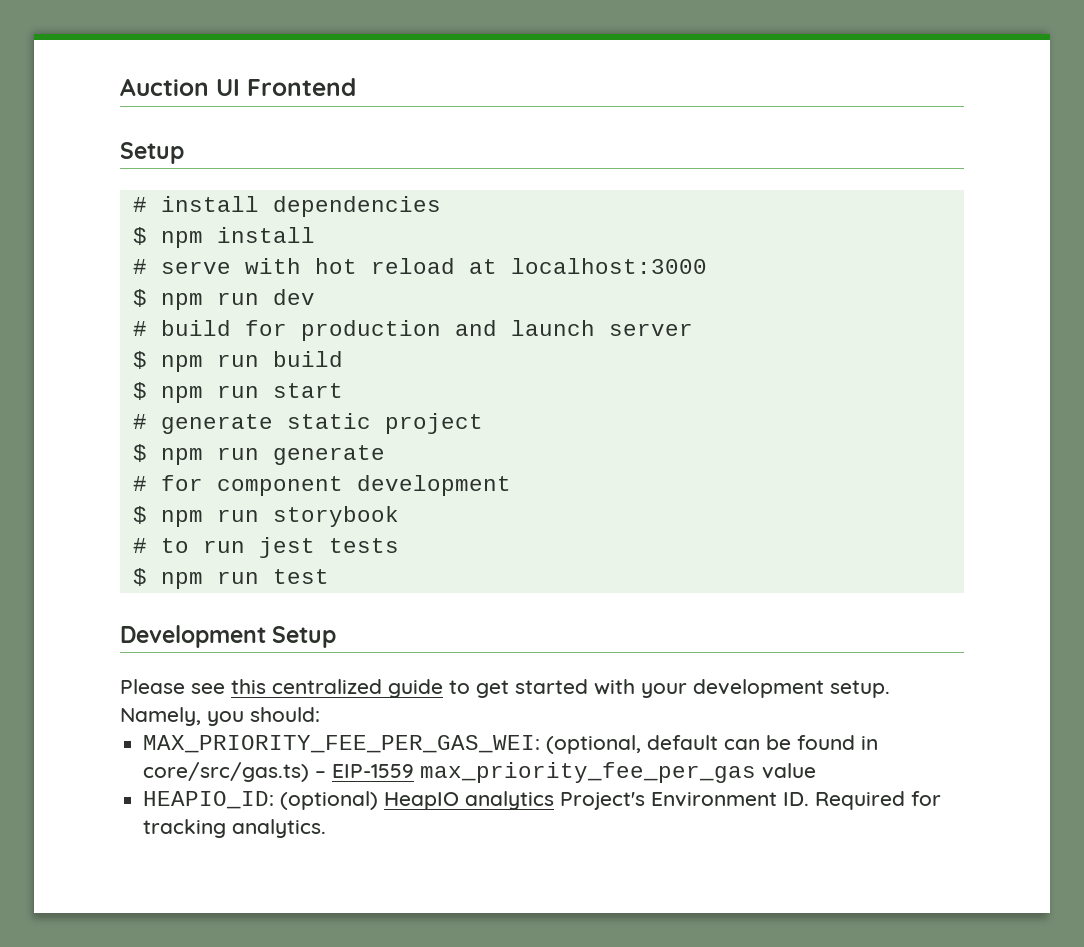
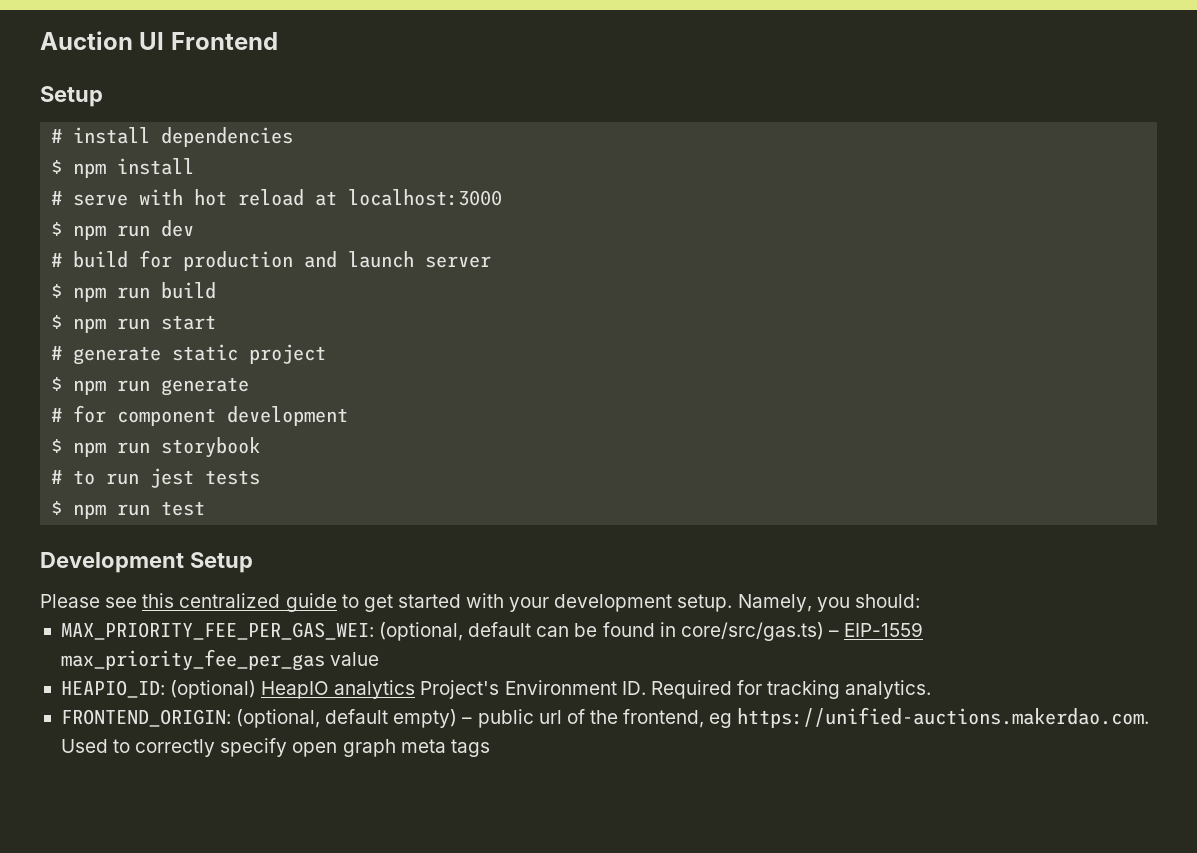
(327, 828) none -> [60,707,1150,728] [60,738,490,757] // FRONTEND_ORIGIN: (optional, default empty) – public url of the frontend, eg https://unified-auctions.makerdao.com. Used to correctly specify open graph meta tags

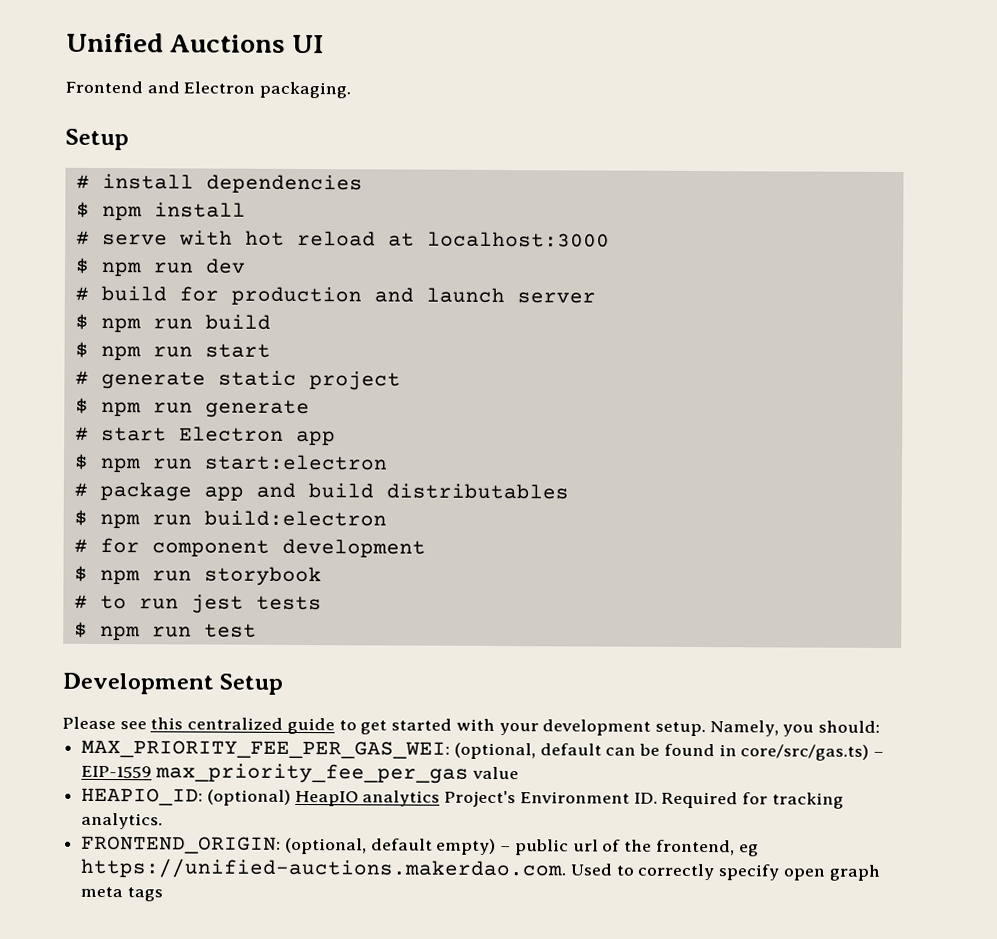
[40,31,133,50] Auction -> [66,32,286,53] Unified Auctions
(165, 41) none -> (324, 44) //
(278, 41) none -> [146,81,352,99] and Electron packaging.
(250, 386) none -> [74,426,336,446] [73,453,388,473] [73,481,569,502] [73,509,387,529] // # start Electron app // $ npm run start:electron // # package app and build distributables // $ npm run build:electron

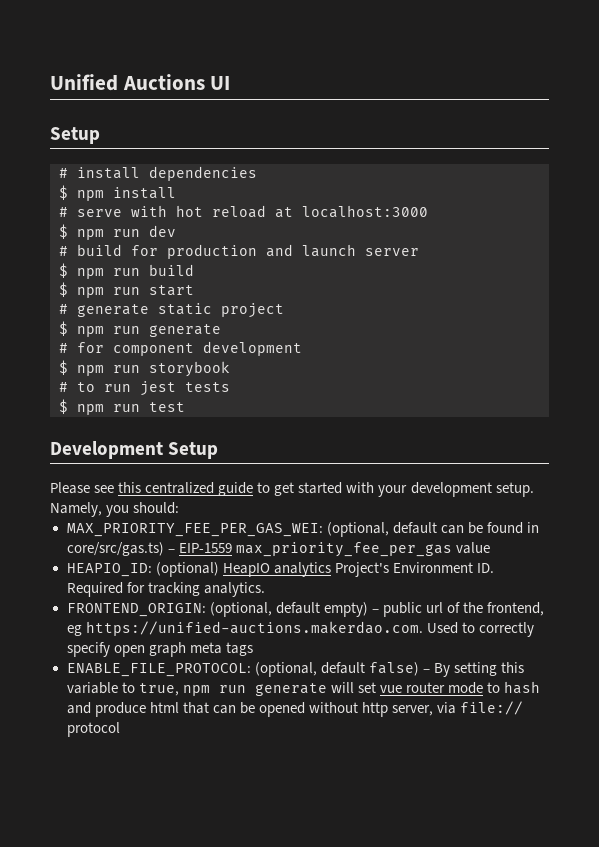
[65,80,352,99] // Frontend and Electron packaging. -> (231, 83) none
[74,426,336,446] [73,453,388,473] [73,481,569,502] [73,509,387,529] // # start Electron app // $ npm run start:electron // # package app and build distributables // $ npm run build:electron -> (221, 330) none
(163, 894) none -> [66,662,524,677] [66,681,540,696] [66,701,524,717] [66,722,120,737] // ENABLE_FILE_PROTOCOL: (optional, default false) – By setting this variable to true, npm run generate will set vue router mode to hash and produce html that can be opened without http server, via file:// protocol

